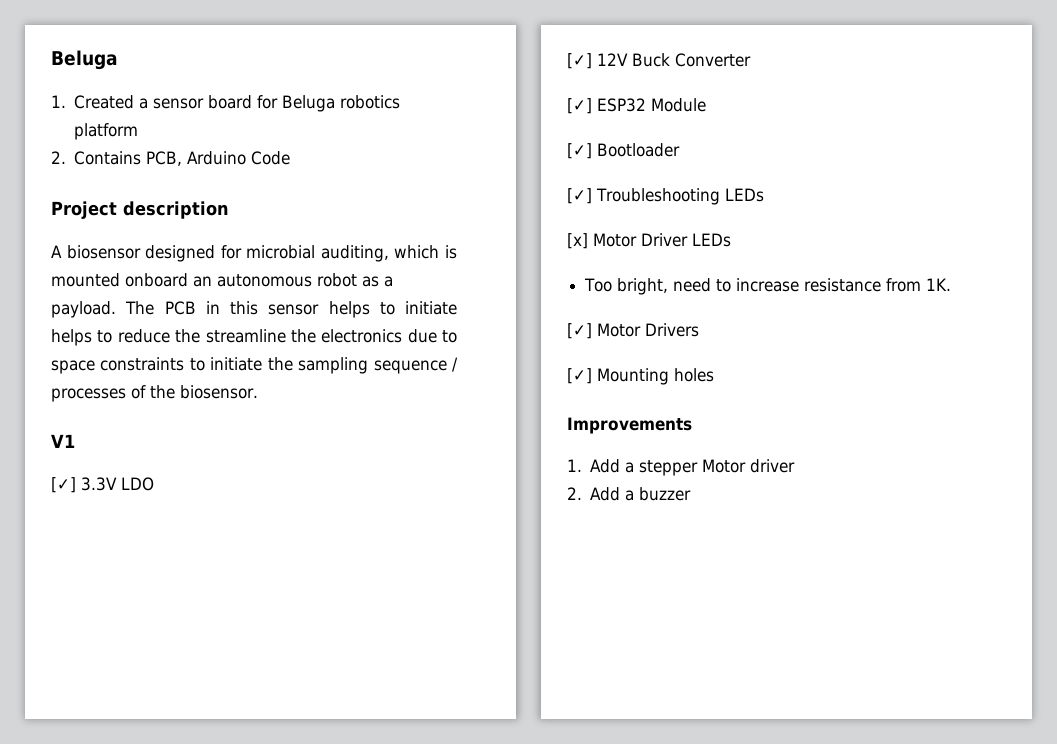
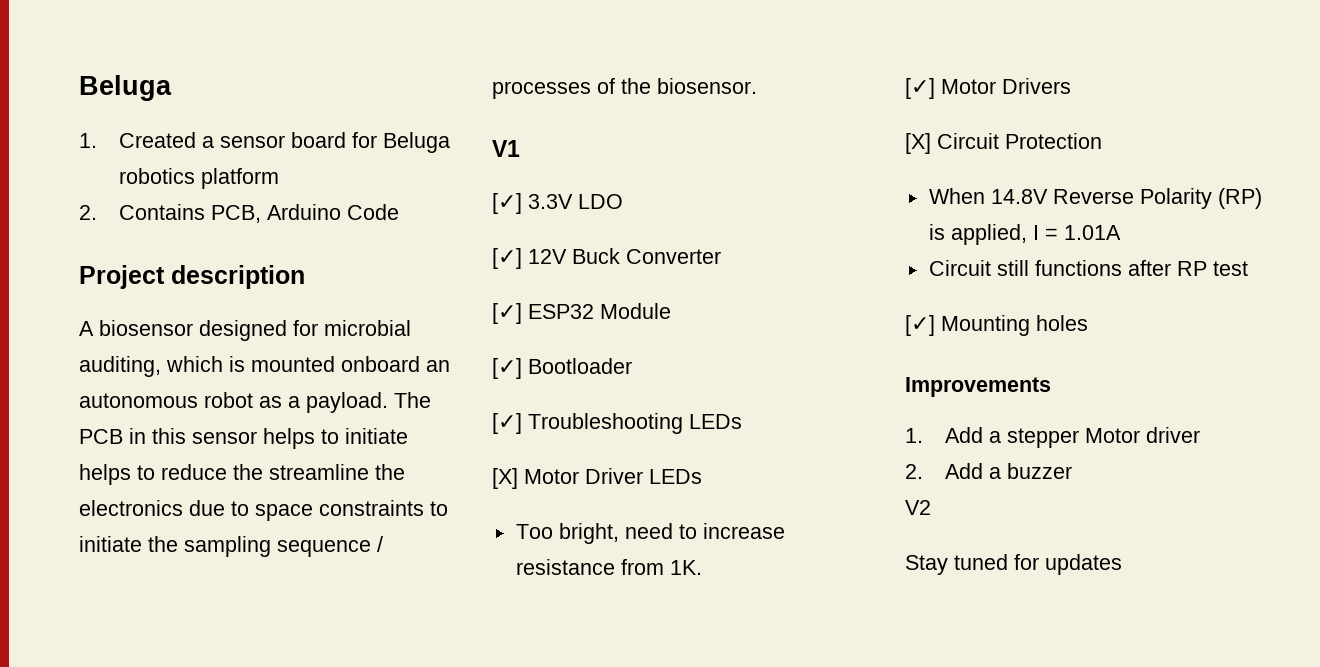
[567,233,588,249] [x] -> [492,468,518,489] [X]
(699, 330) none -> [905,133,1102,154] [928,188,1262,209] [928,224,1121,245] [928,260,1248,276] // [X] Circuit Protection // When 14.8V Reverse Polarity (RP) is applied, I = 1.01A // Circuit still functions after RP test
(692, 494) none -> [905,500,931,515] [905,554,1122,575] // V2 // Stay tuned for updates

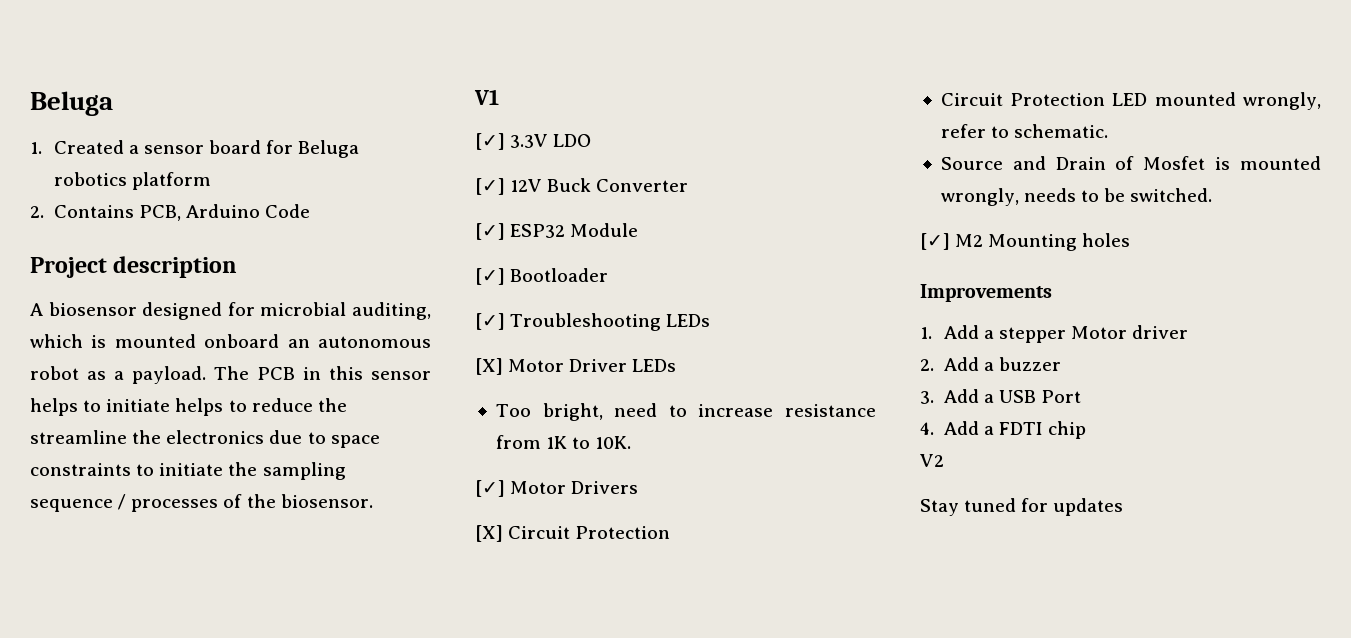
[669,560,702,575] 1K. -> [546,436,632,449] 1K to 10K.
[928,188,1262,209] [928,224,1121,245] [928,260,1248,276] [905,315,935,336] When 14.8V Reverse Polarity (RP) is applied, I = 1.01A // Circuit still functions after RP test // [✓] -> [940,92,1321,110] [940,124,1109,138] [940,156,1321,170] [940,188,1213,206] [920,233,984,250] Circuit Protection LED mounted wrongly, refer to schematic. // Source and Drain of Mosfet is mounted wrongly, needs to be switched. // [✓] M2
(1072, 471) none -> [920,389,1081,404] [920,421,1086,439] // 3. Add a USB Port // 4. Add a FDTI chip

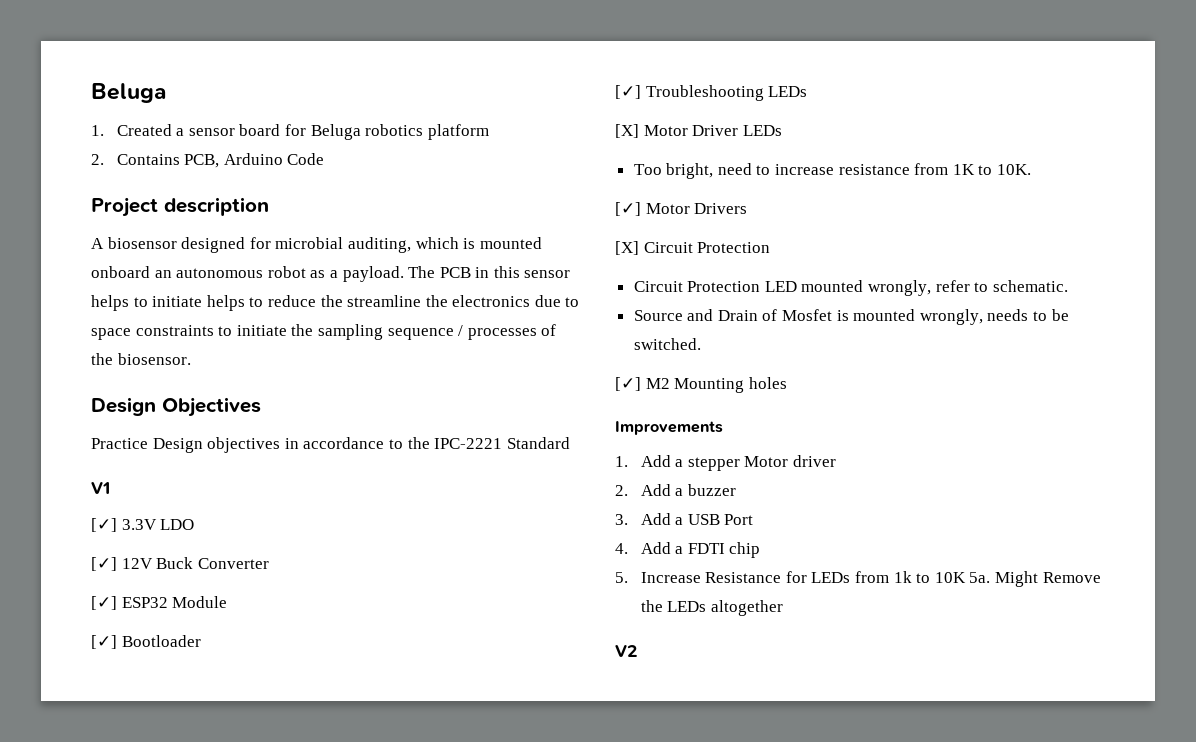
(373, 501) none -> [91,397,261,417] [91,437,570,453] // Design Objectives // Practice Design objectives in accordance to the IPC-2221 Standard
[920,454,944,467] [920,498,1124,516] V2 // Stay tuned for updates -> [615,571,1101,587] [640,600,783,616] [615,645,637,657] 5. Increase Resistance for LEDs from 1k to 10K 5a. Might Remove the LEDs altogether // V2

